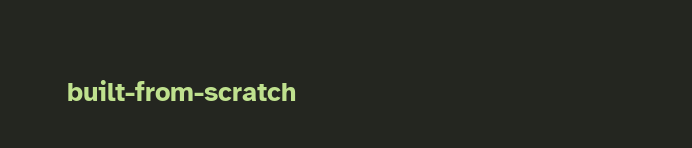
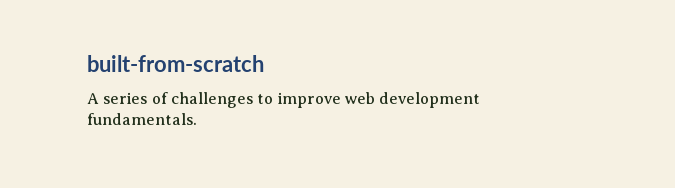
(296, 90) none -> [87,92,481,108] [87,113,197,125] // A series of challenges to improve web development fundamentals.

